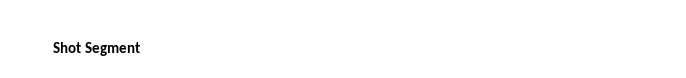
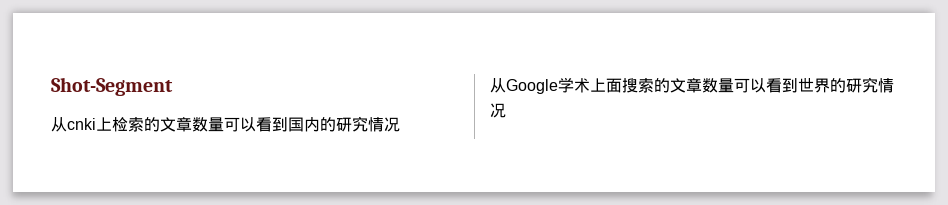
[53,42,141,56] Shot Segment -> [51,77,173,96] [51,116,400,132] [490,77,894,94] [490,103,506,118] Shot-Segment // 从cnki上检索的文章数量可以看到国内的研究情况 // 从Google学术上面搜索的文章数量可以看到世界的研究情况

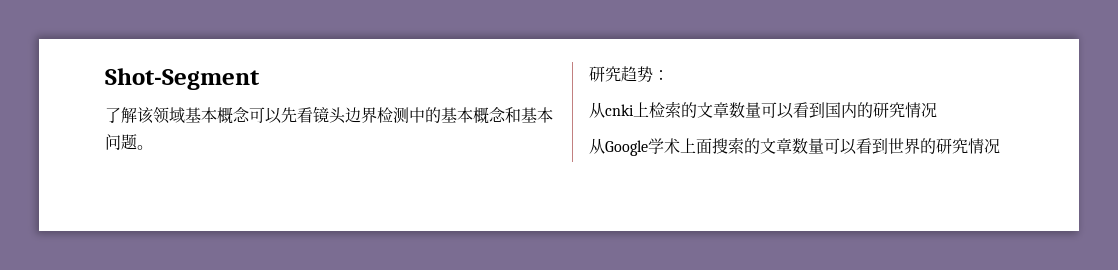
(173, 86) none -> [105,106,553,124] [105,134,153,150] [589,66,669,82] // 了解该领域基本概念可以先看镜头边界检测中的基本概念和基本问题。 // 研究趋势：

